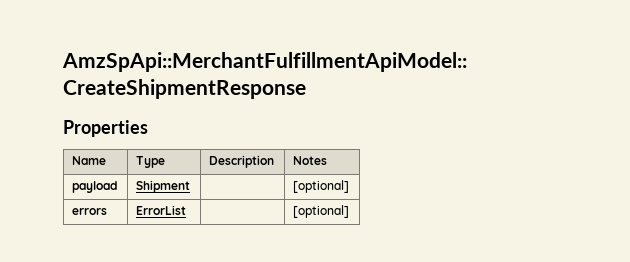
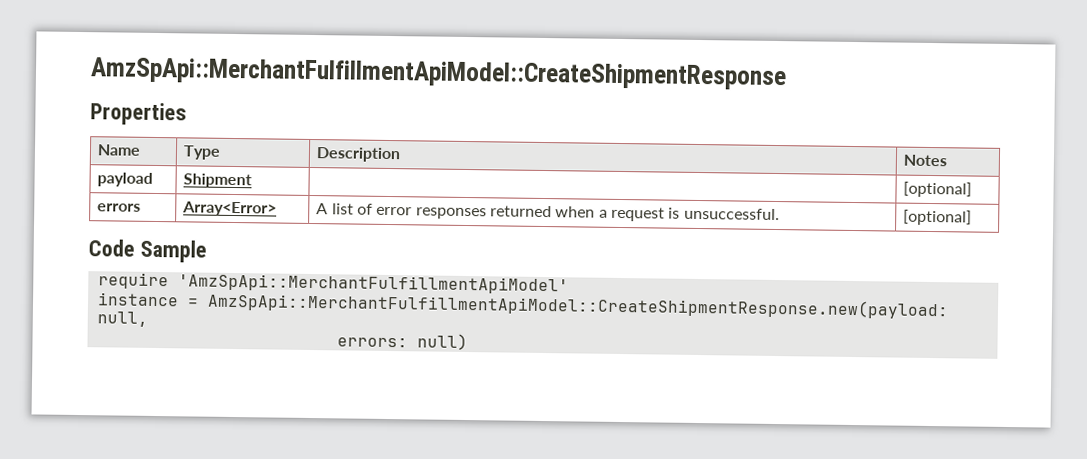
[136,205,187,215] [293,205,350,218] ErrorList | | [optional] -> [182,201,278,217] [316,203,780,222] [903,209,973,226] [88,239,207,263] [97,272,569,295] [96,292,949,320] [96,311,148,327] [336,333,468,351] Array<Error> | A list of error responses returned when a request is unsuccessful. | [optional] // Code Sample // require 'AmzSpApi::MerchantFulfillmentApiModel' // instance = AmzSpApi::MerchantFulfillmentApiModel::CreateShipmentResponse.new(payload: null, // errors: null)

